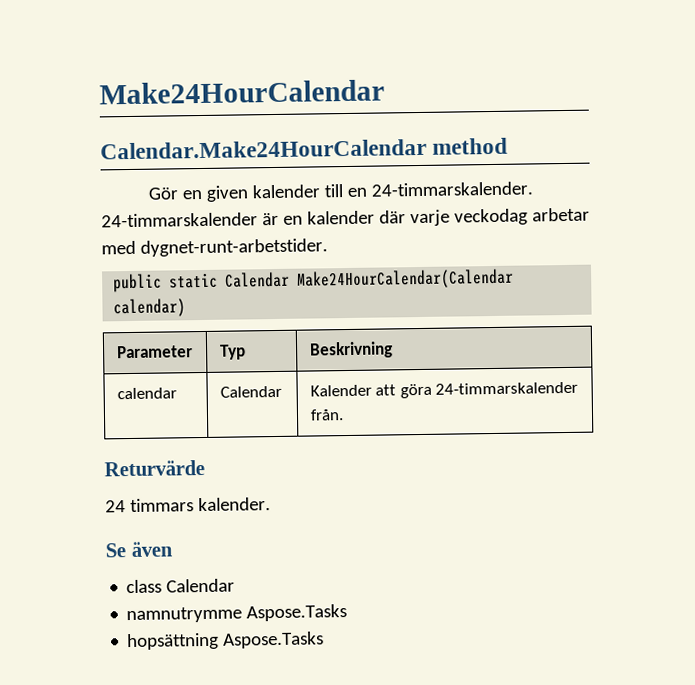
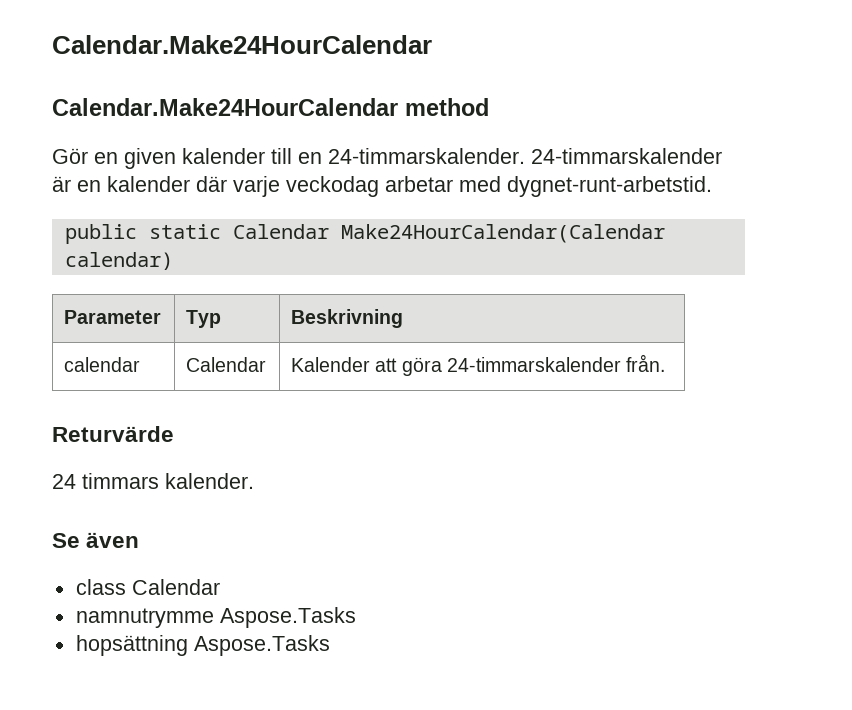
[99,79,385,105] Make24HourCalendar -> [52,35,432,54] Calendar.Make24HourCalendar
[139,238,328,257] dygnet-runt-arbetstider. -> [507,176,712,197] dygnet-runt-arbetstid.

